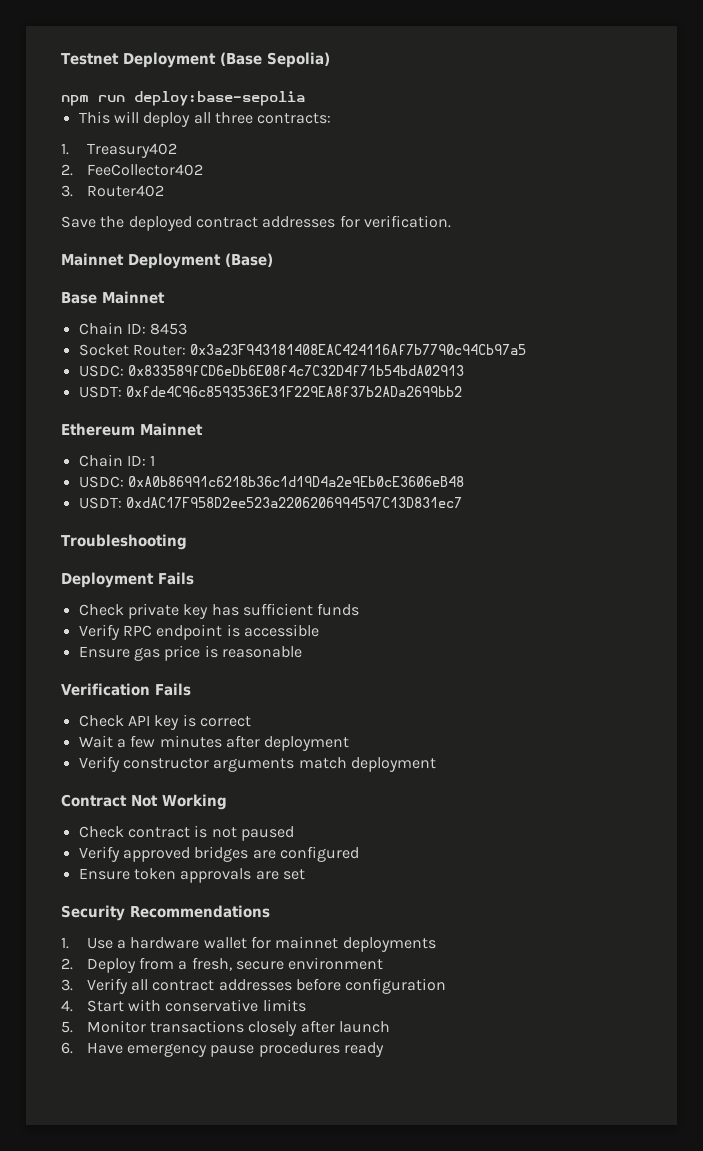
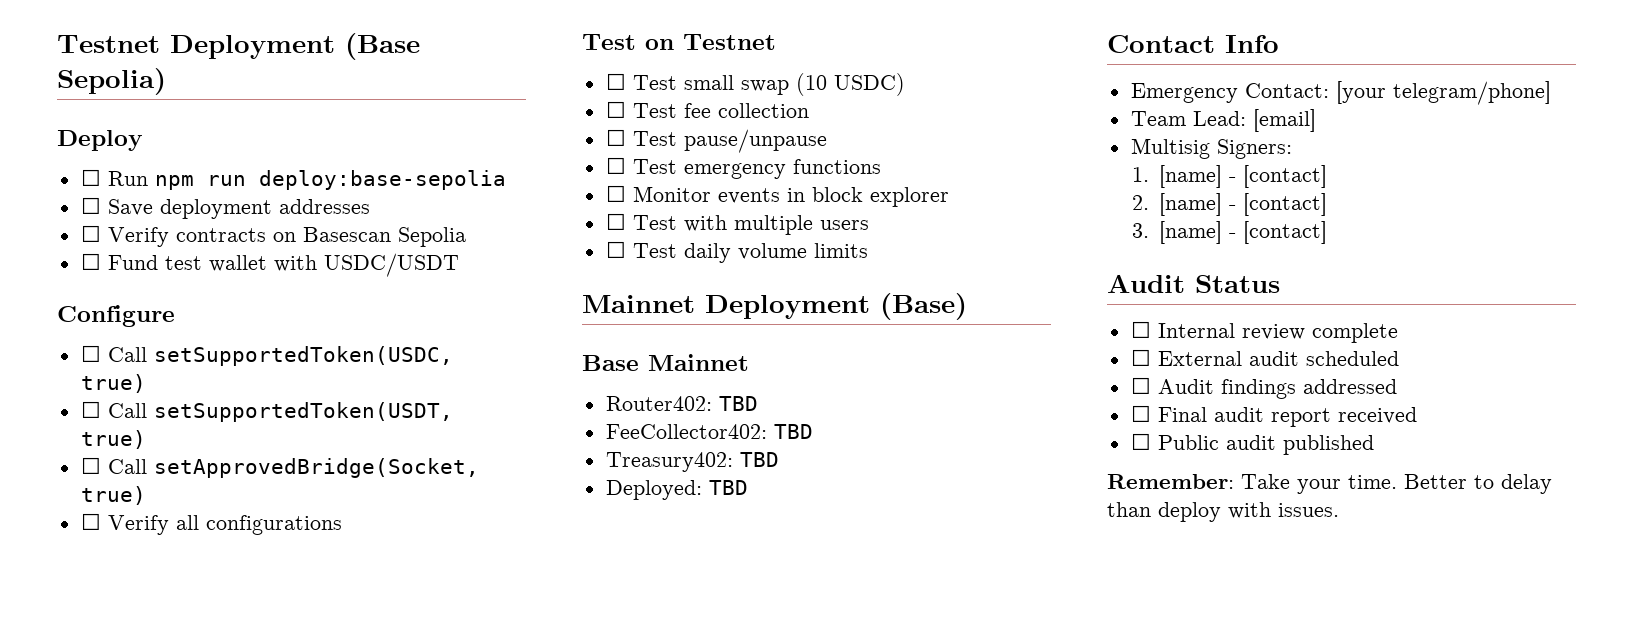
(330, 60) none -> [57,130,143,151] [80,169,148,186] Deploy // ☐ Run
[78,111,332,127] [61,143,177,158] [61,164,203,176] [61,185,164,197] [61,215,451,231] This will deploy all three contracts: // 1. Treasury402 // 2. FeeCollector402 // 3. Router402 // Save the deployed contract addresses for verification. -> [80,197,370,219] [80,225,466,247] [80,253,459,277] [57,305,175,327] [80,345,453,366] [80,374,146,393] [80,401,453,422] [80,430,146,449] [80,457,479,478] [80,486,146,505] [80,513,342,535] [582,34,776,50] [605,73,905,96] [605,101,809,118] [605,129,827,153] [605,157,881,179] [605,185,949,207] [605,213,869,235] [605,241,868,263] ☐ Save deployment addresses // ☐ Verify contracts on Basescan Sepolia // ☐ Fund test wallet with USDC/USDT // Configure // ☐ Call setSupportedToken(USDC, true) // ☐ Call setSupportedToken(USDT, true) // ☐ Call setApprovedBridge(Socket, true) // ☐ Verify all configurations // Test on Testnet // ☐ Test small swap (10 USDC) // ☐ Test fee collection // ☐ Test pause/unpause // ☐ Test emergency functions // ☐ Monitor events in block explorer // ☐ Test with multiple users // ☐ Test daily volume limits
[78,322,188,335] [78,344,527,356] [78,365,464,377] [78,386,462,398] [61,423,203,436] [78,454,156,467] [78,476,464,488] [78,497,462,509] [61,534,187,550] [61,572,194,588] [78,603,360,619] [78,624,319,640] [78,645,302,661] [61,683,191,696] [78,714,251,730] [78,735,350,751] [78,756,436,772] [61,794,227,810] [78,825,294,841] [78,846,359,862] [78,868,305,883] [61,905,270,921] [61,936,436,952] [61,957,384,973] [61,978,447,994] [61,999,306,1012] [61,1020,391,1036] [61,1042,385,1057] Chain ID: 8453 // Socket Router: 0x3a23F943181408EAC424116Af7b7790c94Cb97a5 // USDC: 0x833589fCD6eDb6E08f4c7C32D4f71b54bdA02913 // USDT: 0xfde4C96c8593536E31F229EA8f37b2ADa2699bb2 // Ethereum Mainnet // Chain ID: 1 // USDC: 0xA0b86991c6218b36c1d19D4a2e9Eb0cE3606eB48 // USDT: 0xdAC17F958D2ee523a2206206994597C13D831ec7 // Troubleshooting // Deployment Fails // Check private key has sufficient funds // Verify RPC endpoint is accessible // Ensure gas price is reasonable // Verification Fails // Check API key is correct // Wait a few minutes after deployment // Verify constructor arguments match deployment // Contract Not Working // Check contract is not paused // Verify approved bridges are configured // Ensure token approvals are set // Security Recommendations // 1. Use a hardware wallet for mainnet deployments // 2. Deploy from a fresh, secure environment // 3. Verify all contract addresses before configuration // 4. Start with conservative limits // 5. Monitor transactions closely after launch // 6. Have emergency pause procedures ready -> [605,396,758,411] [605,424,813,439] [605,452,779,472] [605,480,748,500] [1107,35,1279,53] [1130,81,1551,105] [1130,109,1316,132] [1130,138,1292,159] [1131,165,1328,188] [1131,193,1328,216] [1131,221,1328,244] [1107,274,1280,293] [1130,321,1398,343] [1130,349,1399,366] [1130,377,1397,399] [1130,405,1417,427] [1130,433,1374,455] [1107,474,1552,494] [1107,502,1339,522] Router402: TBD // FeeCollector402: TBD // Treasury402: TBD // Deployed: TBD // Contact Info // Emergency Contact: [your telegram/phone] // Team Lead: [email] // Multisig Signers: // 1. [name] - [contact] // 2. [name] - [contact] // 3. [name] - [contact] // Audit Status // ☐ Internal review complete // ☐ External audit scheduled // ☐ Audit findings addressed // ☐ Final audit report received // ☐ Public audit published // Remember: Take your time. Better to delay than deploy with issues.

